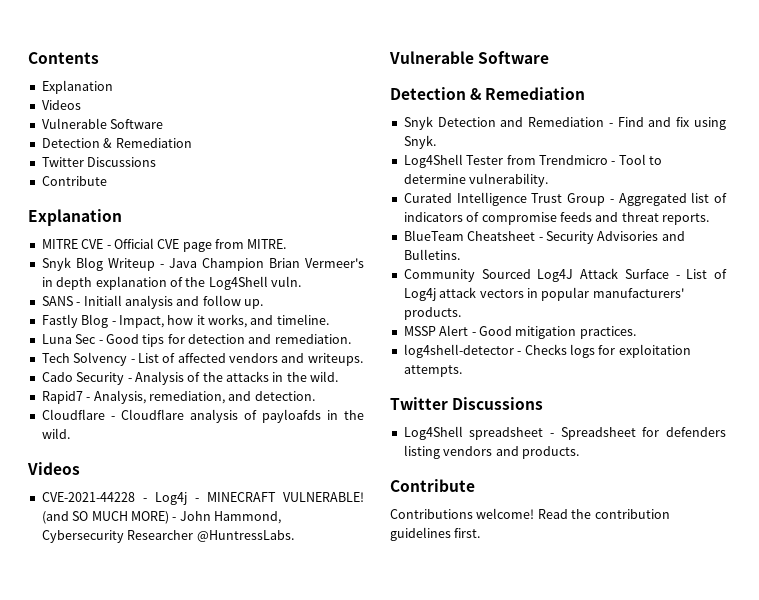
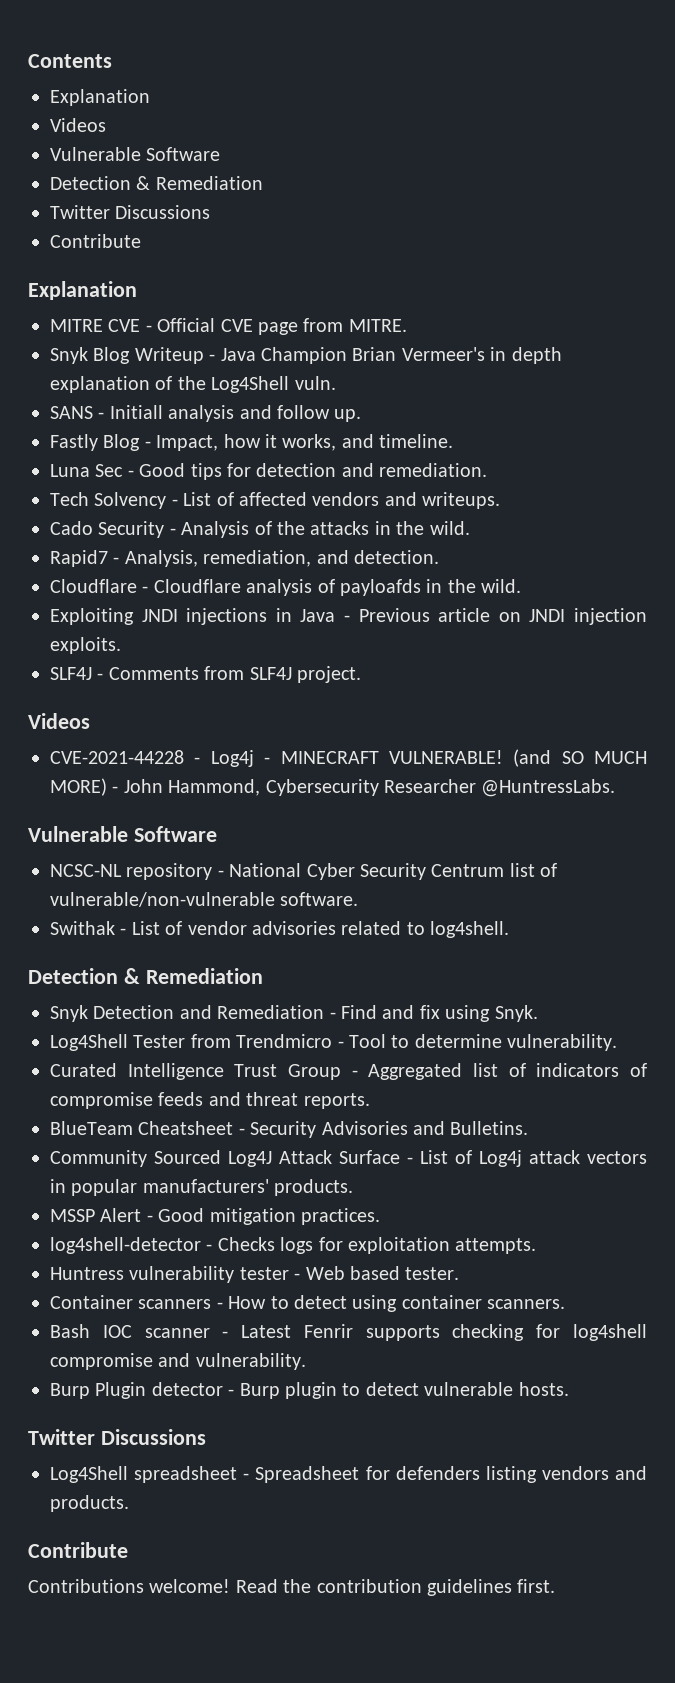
(70, 433) none -> [50,608,648,625] [50,637,121,654] [50,666,361,683] // Exploiting JNDI injections in Java - Previous article on JNDI injection exploits. // SLF4J - Comments from SLF4J project.
(550, 57) none -> [50,863,558,880] [50,892,359,907] [50,921,510,938] // NCSC-NL repository - National Cyber Security Centrum list of vulnerable/non-vulnerable software. // Swithak - List of vendor advisories related to log4shell.
(462, 371) none -> [50,1266,460,1283] [50,1295,566,1312] [50,1324,647,1341] [50,1353,306,1370] [50,1382,569,1399] // Huntress vulnerability tester - Web based tester. // Container scanners - How to detect using container scanners. // Bash IOC scanner - Latest Fenrir supports checking for log4shell compromise and vulnerability. // Burp Plugin detector - Burp plugin to detect vulnerable hosts.

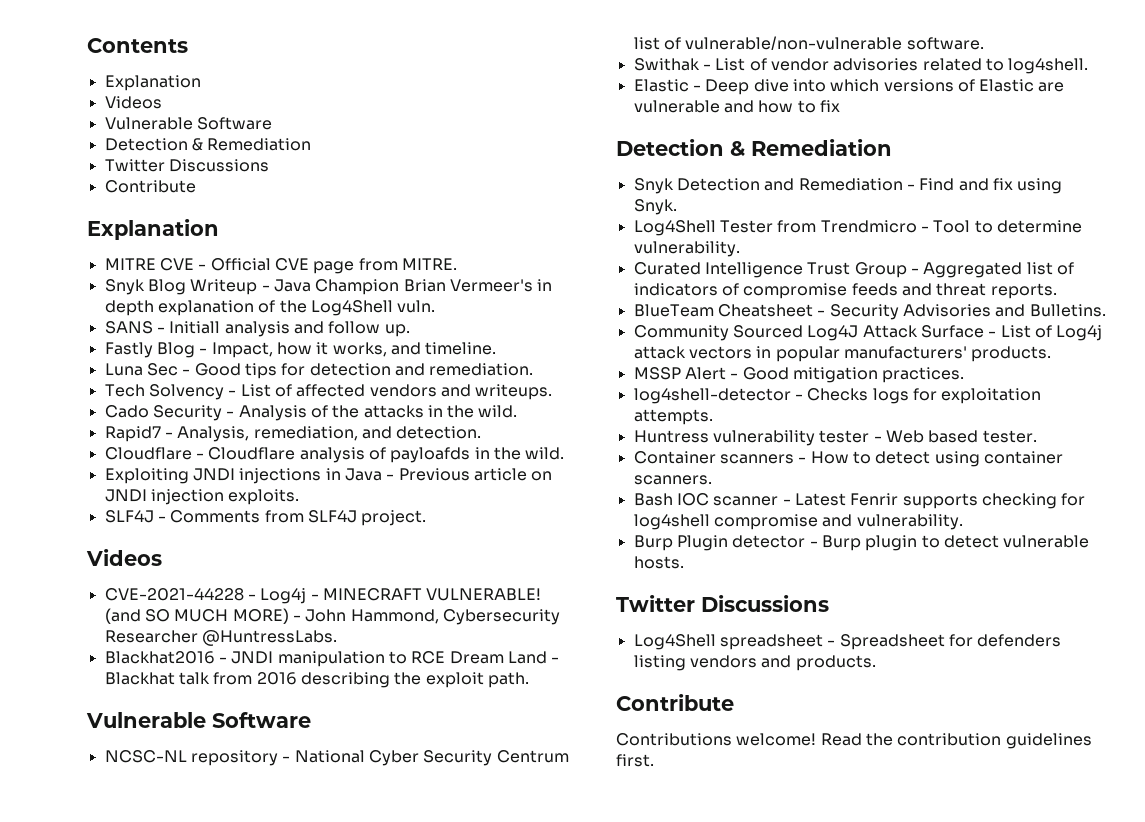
(616, 788) none -> [104,651,560,667] [104,672,529,688] // Blackhat2016 - JNDI manipulation to RCE Dream Land - Blackhat talk from 2016 describing the exploit path.
(510, 929) none -> [633,79,1065,95] [633,100,840,113] // Elastic - Deep dive into which versions of Elastic are vulnerable and how to fix

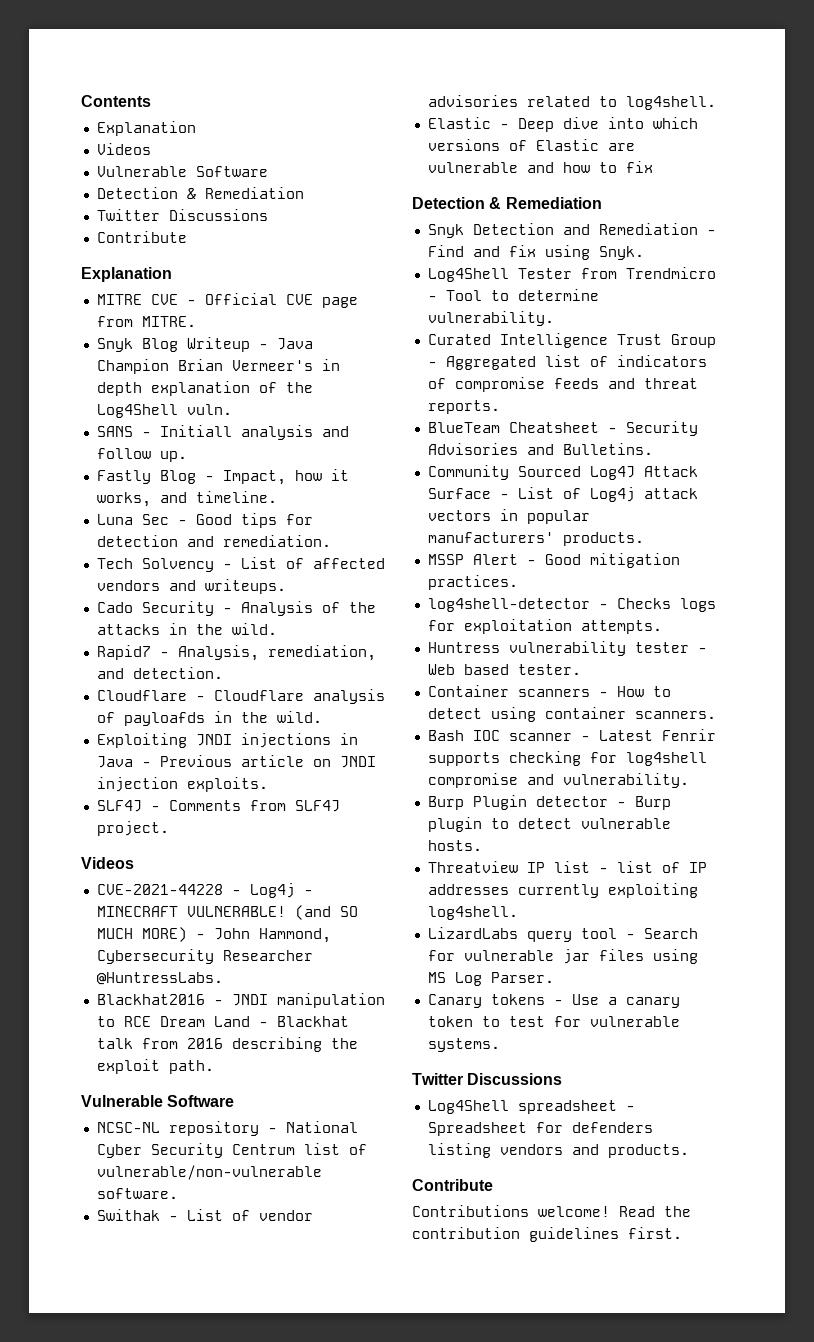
(684, 562) none -> [427,861,707,873] [427,883,698,898] [427,906,518,920] [427,927,698,942] [427,949,698,964] [427,972,554,986] [427,994,680,1008] [427,1016,680,1027] [427,1038,500,1052] // Threatview IP list - list of IP addresses currently exploiting log4shell. // LizardLabs query tool - Search for vulnerable jar files using MS Log Parser. // Canary tokens - Use a canary token to test for vulnerable systems.

